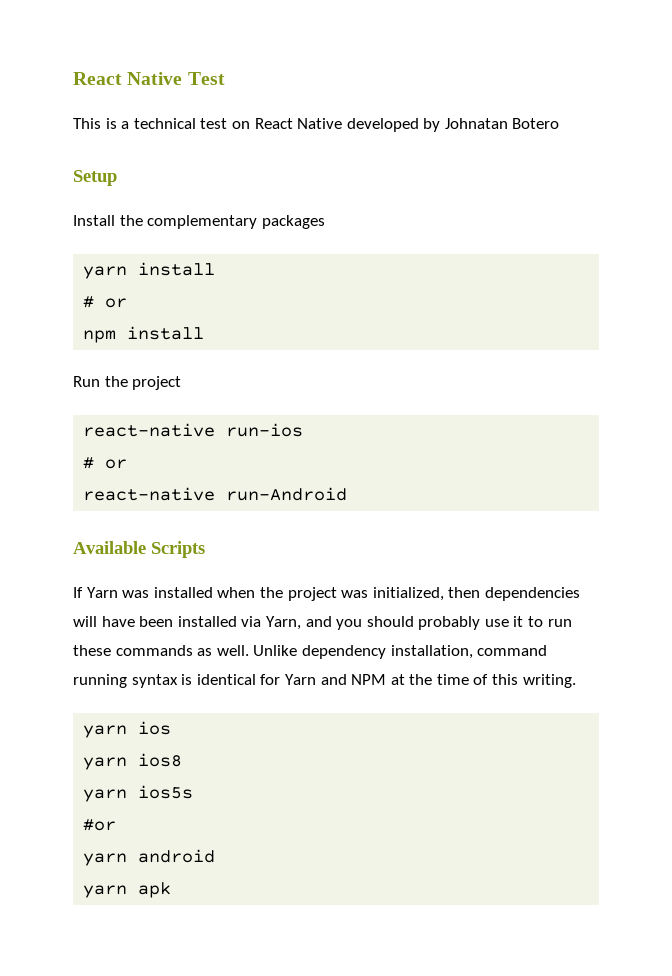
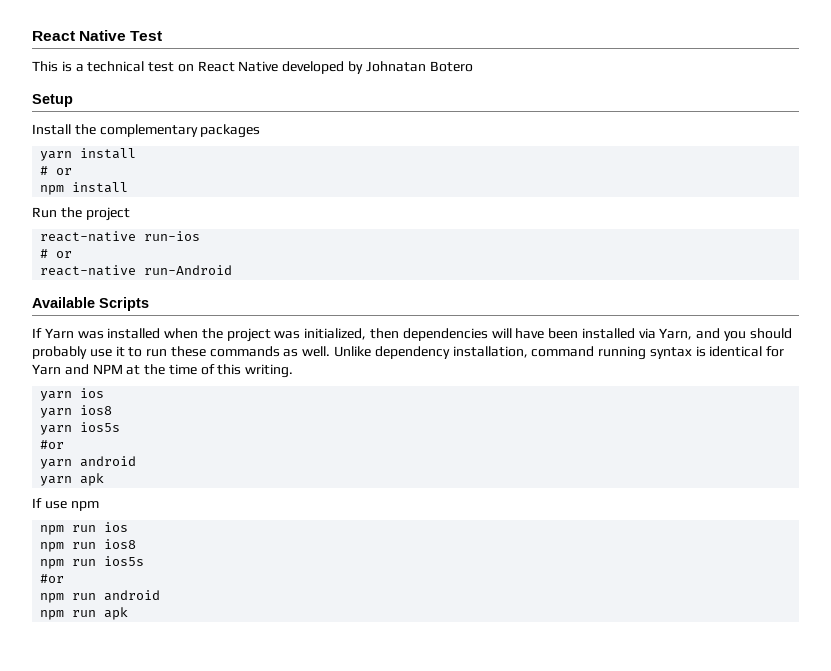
(172, 890) none -> [32,498,99,511] [40,522,129,535] [40,539,137,552] [40,556,145,569] [40,574,65,583] [40,590,161,603] [40,607,129,620] // If use npm // npm run ios // npm run ios8 // npm run ios5s // #or // npm run android // npm run apk

